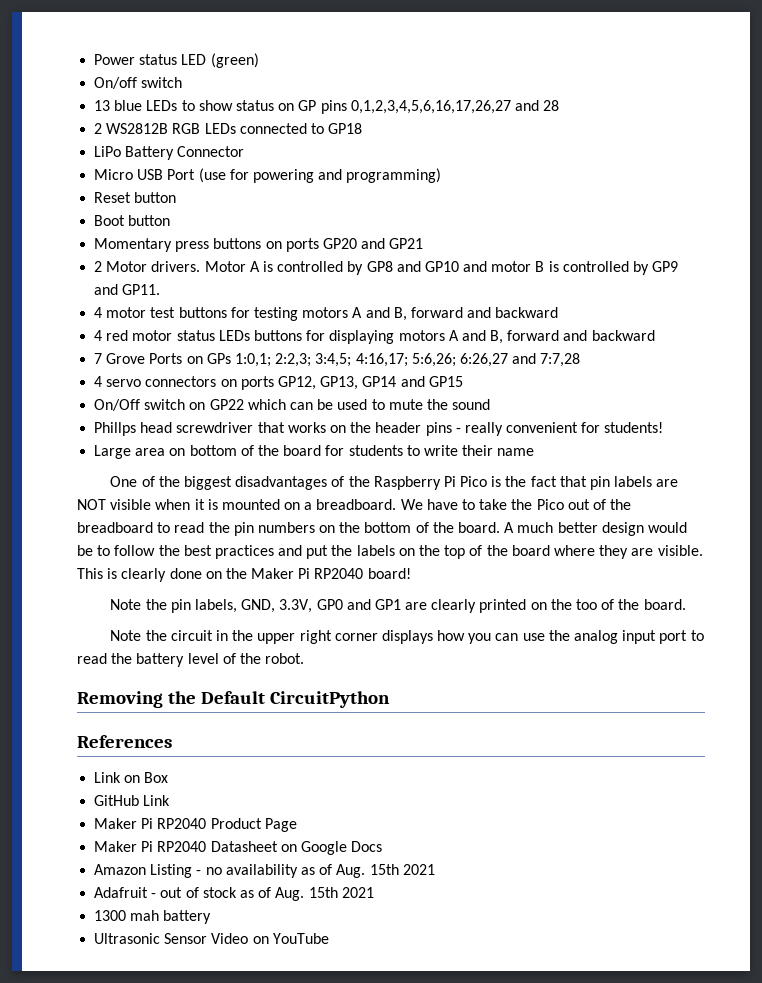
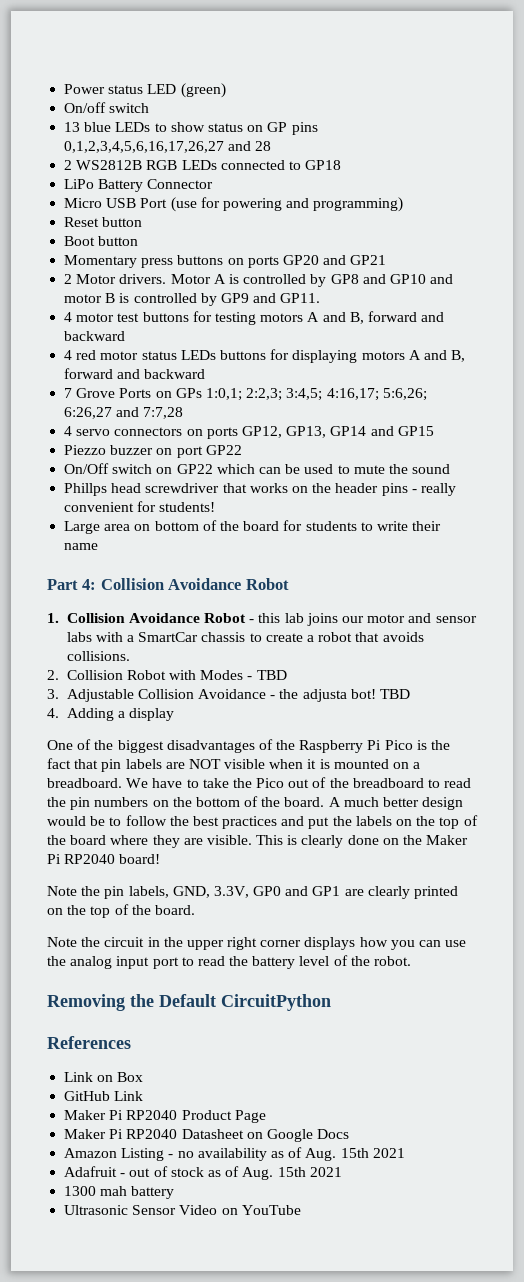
(463, 381) none -> [64,445,242,458] // Piezzo buzzer on port GP22
(535, 452) none -> [47,578,289,590] [47,613,477,626] [66,632,424,642] [66,651,130,661] [47,670,287,680] [47,689,411,702] [47,708,175,721] // Part 4: Collision Avoidance Robot // 1. Collision Avoidance Robot - this lab joins our motor and sensor labs with a SmartCar chassis to create a robot that avoids collisions. // 2. Collision Robot with Modes - TBD // 3. Adjustable Collision Avoidance - the adjusta bot! TBD // 4. Adding a display
[575,599,597,610] too -> [90,906,111,918] top

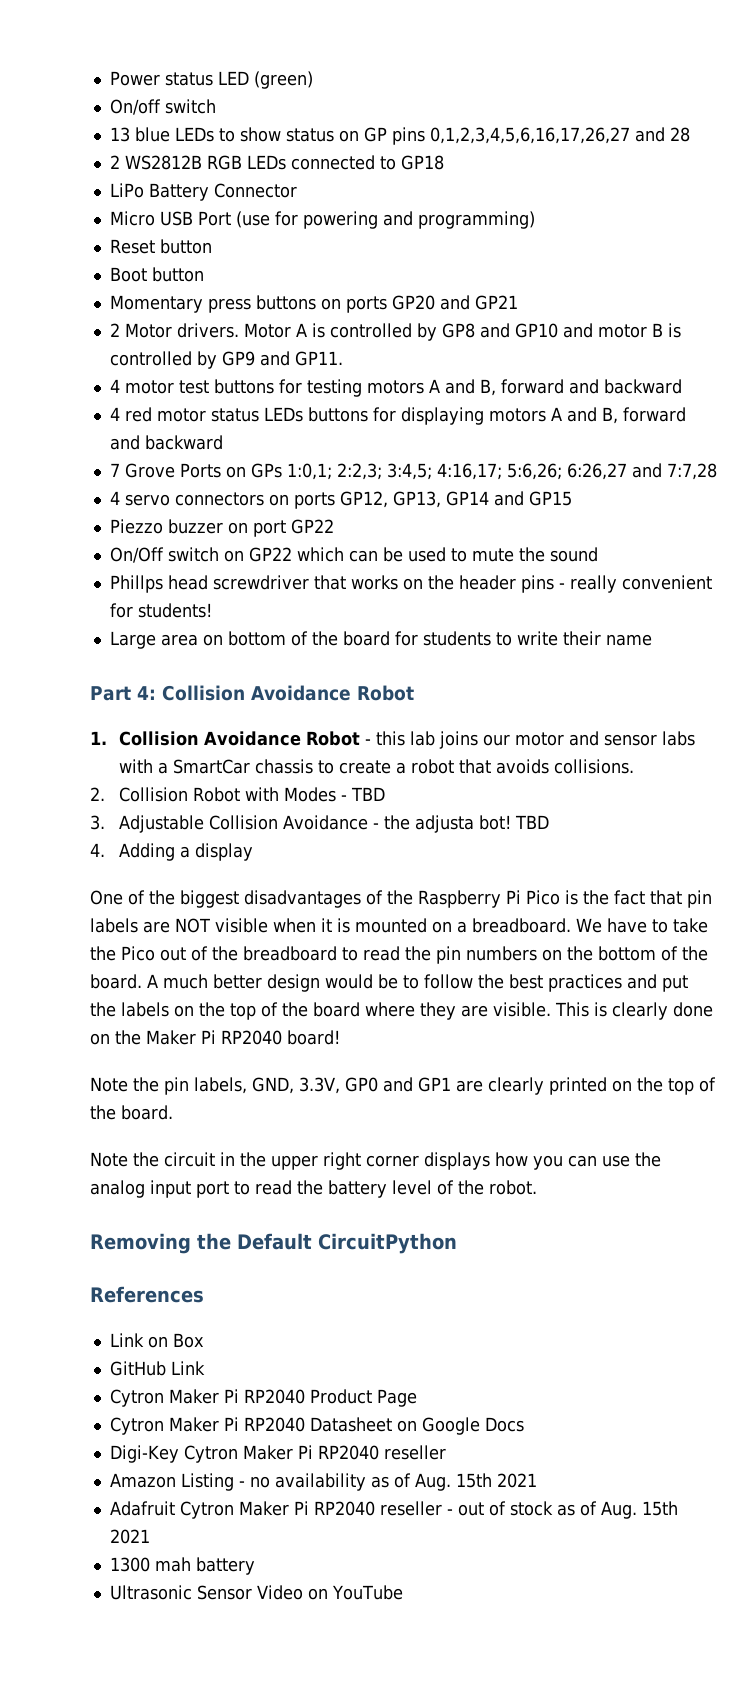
(144, 1096) none -> [109,1389,164,1407] Cytron
(266, 1116) none -> [109,1417,164,1435] Cytron
(350, 1134) none -> [109,1445,446,1463] // Digi-Key Cytron Maker Pi RP2040 reseller
(118, 1171) none -> [179,1501,442,1519] Cytron Maker Pi RP2040 reseller

